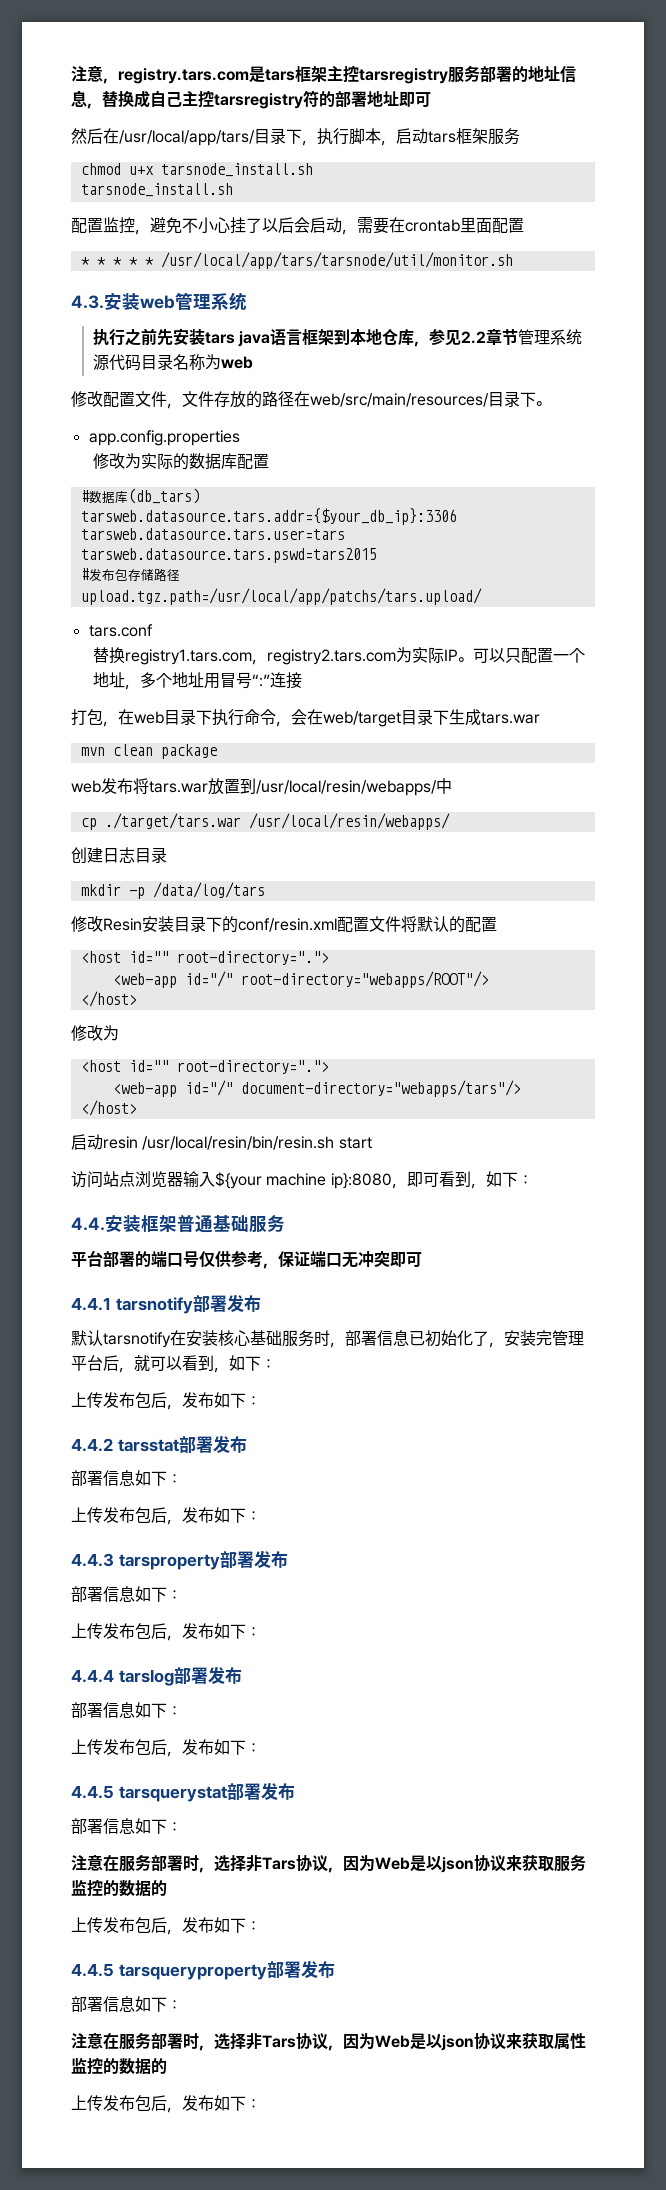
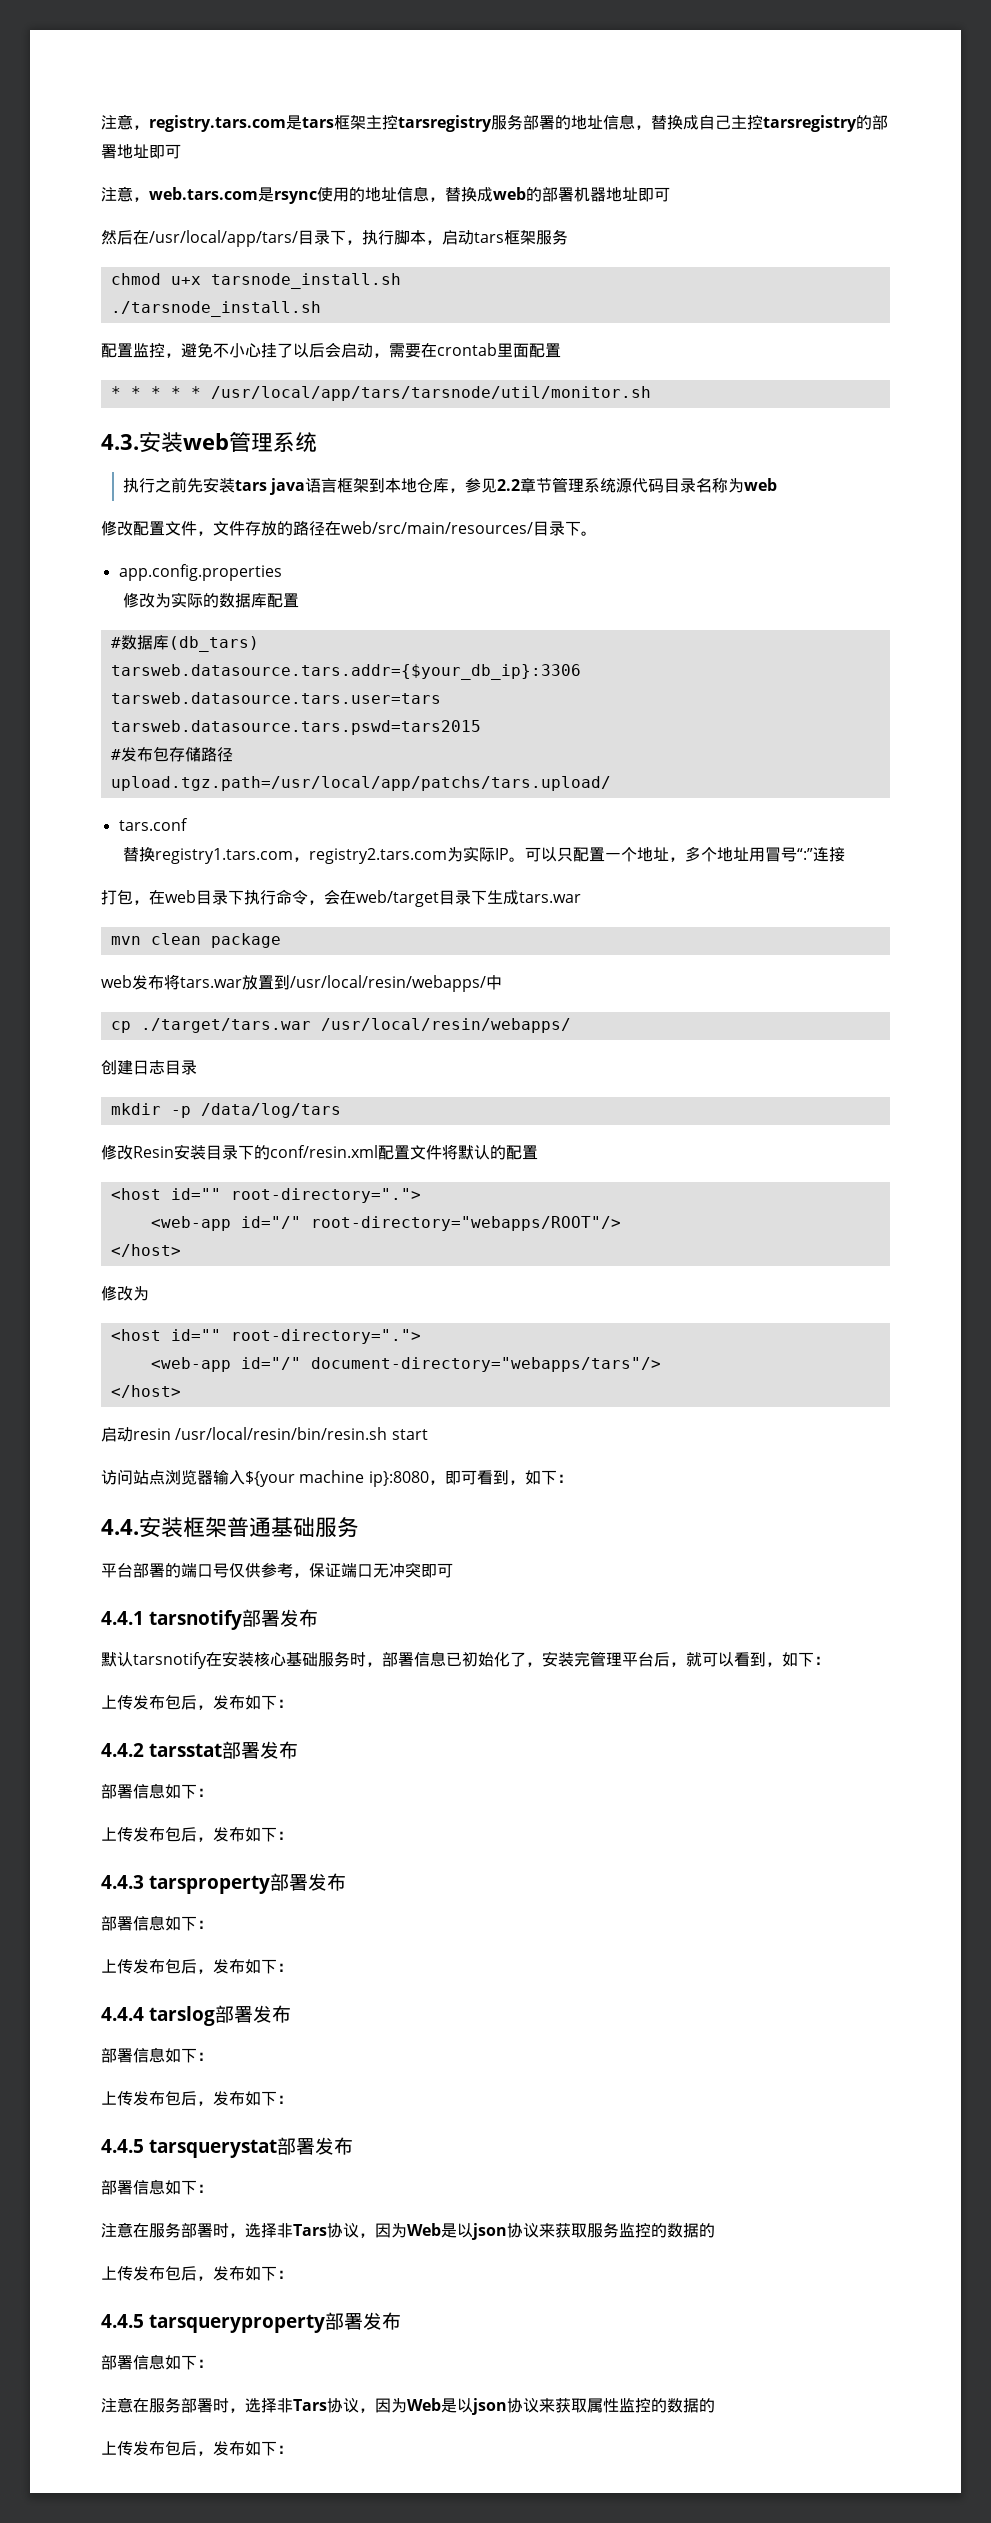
[303,90,319,107] 符 -> (857, 123) none
(431, 99) none -> [101,186,670,204] // 注意，web.tars.com是rsync使用的地址信息，替换成web的部署机器地址即可
[80,183,233,197] tarsnode_install.sh -> [110,301,321,317] ./tarsnode_install.sh

